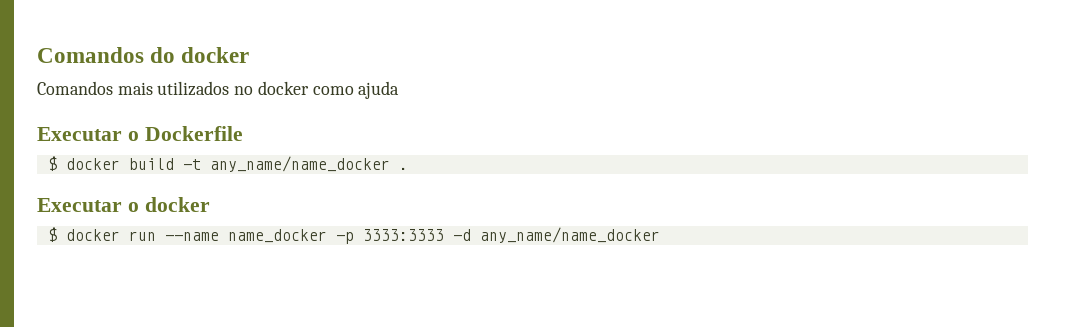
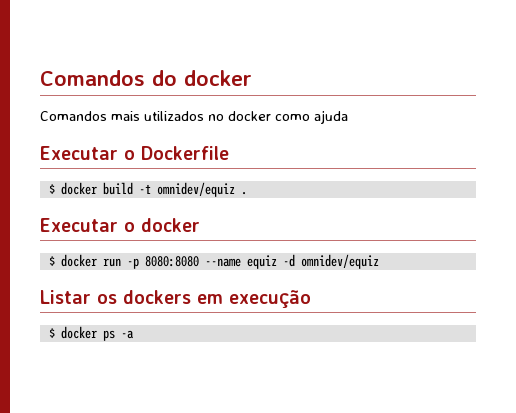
[209,156,390,172] any_name/name_docker -> [156,182,235,197] omnidev/equiz
[164,227,660,244] --name name_docker -p 3333:3333 -d any_name/name_docker -> [126,254,379,269] [40,290,311,308] [48,326,134,341] -p 8080:8080 --name equiz -d omnidev/equiz // Listar os dockers em execução // $ docker ps -a

